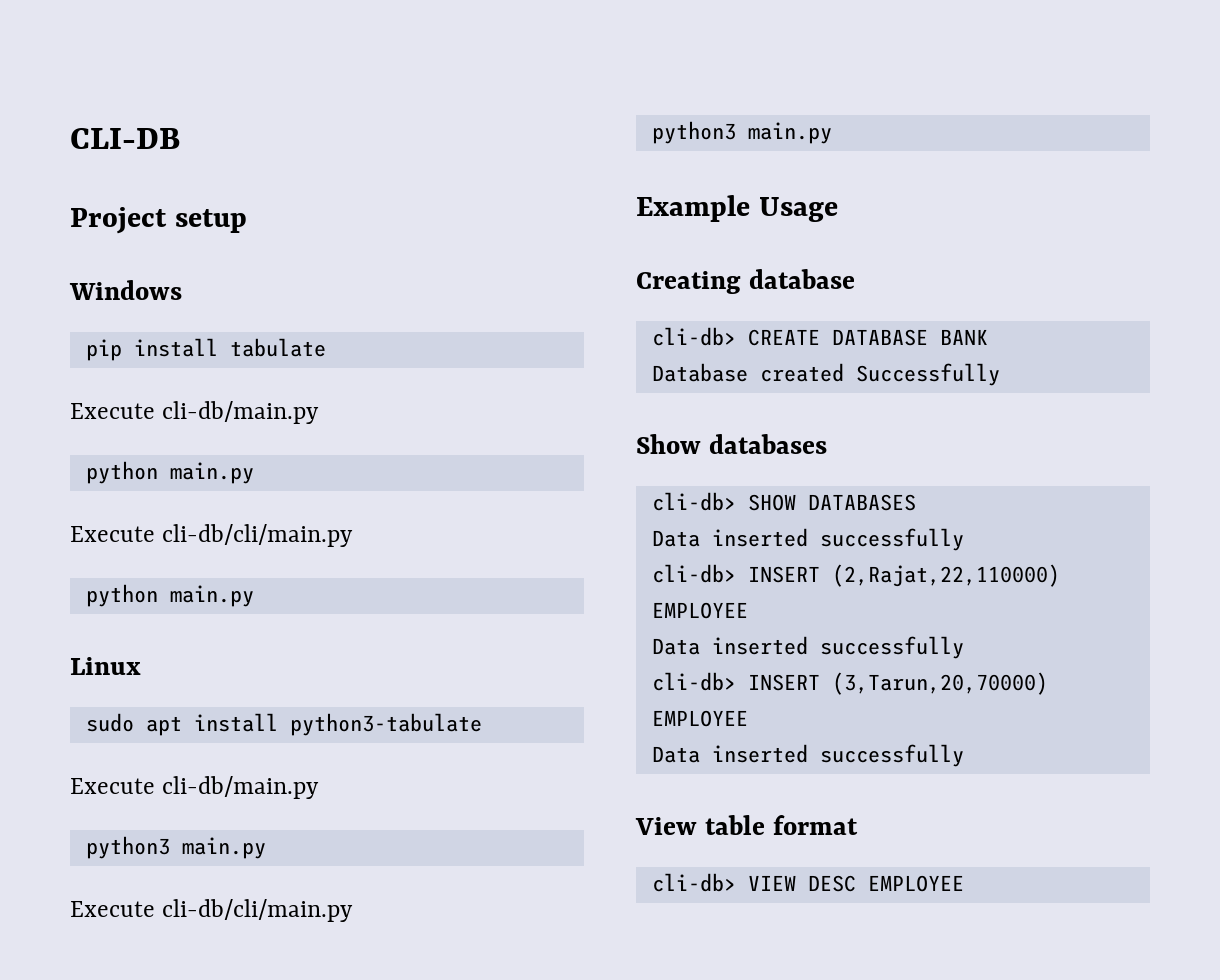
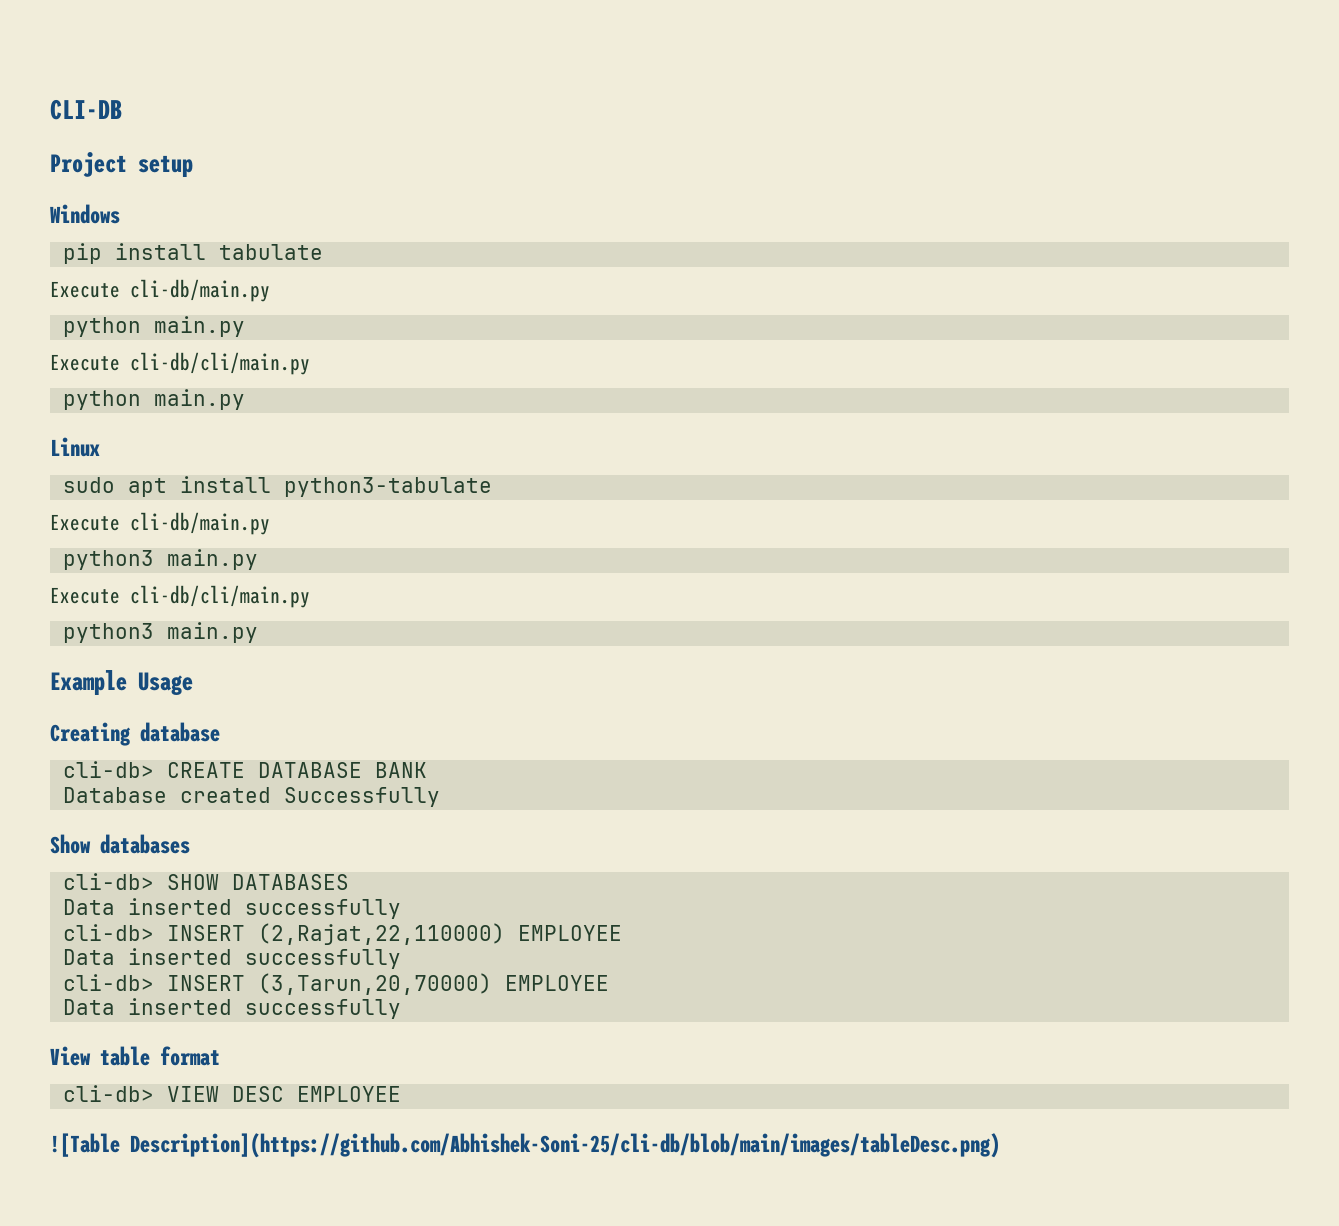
(964, 883) none -> [50,1133,1000,1158] // ![Table Description](https://github.com/Abhishek-Soni-25/cli-db/blob/main/images/tableDesc.png)

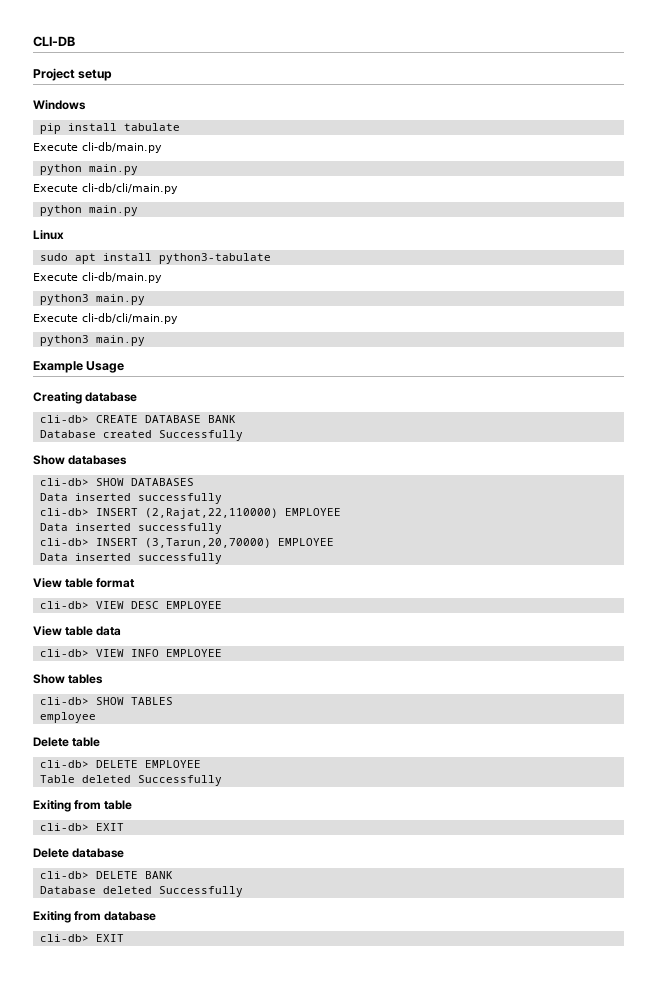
[50,1133,1000,1158] ![Table Description](https://github.com/Abhishek-Soni-25/cli-db/blob/main/images/tableDesc.png) -> [33,626,122,636] [39,649,222,657] [33,674,104,684] [39,697,173,705] [39,712,96,723] [33,737,101,747] [39,760,201,768] [39,775,222,786] [33,800,133,812] [39,823,124,831] [33,848,125,858] [39,871,173,879] [39,886,243,897] [33,911,157,923] [39,934,124,942] View table data // cli-db> VIEW INFO EMPLOYEE // Show tables // cli-db> SHOW TABLES // employee // Delete table // cli-db> DELETE EMPLOYEE // Table deleted Successfully // Exiting from table // cli-db> EXIT // Delete database // cli-db> DELETE BANK // Database deleted Successfully // Exiting from database // cli-db> EXIT

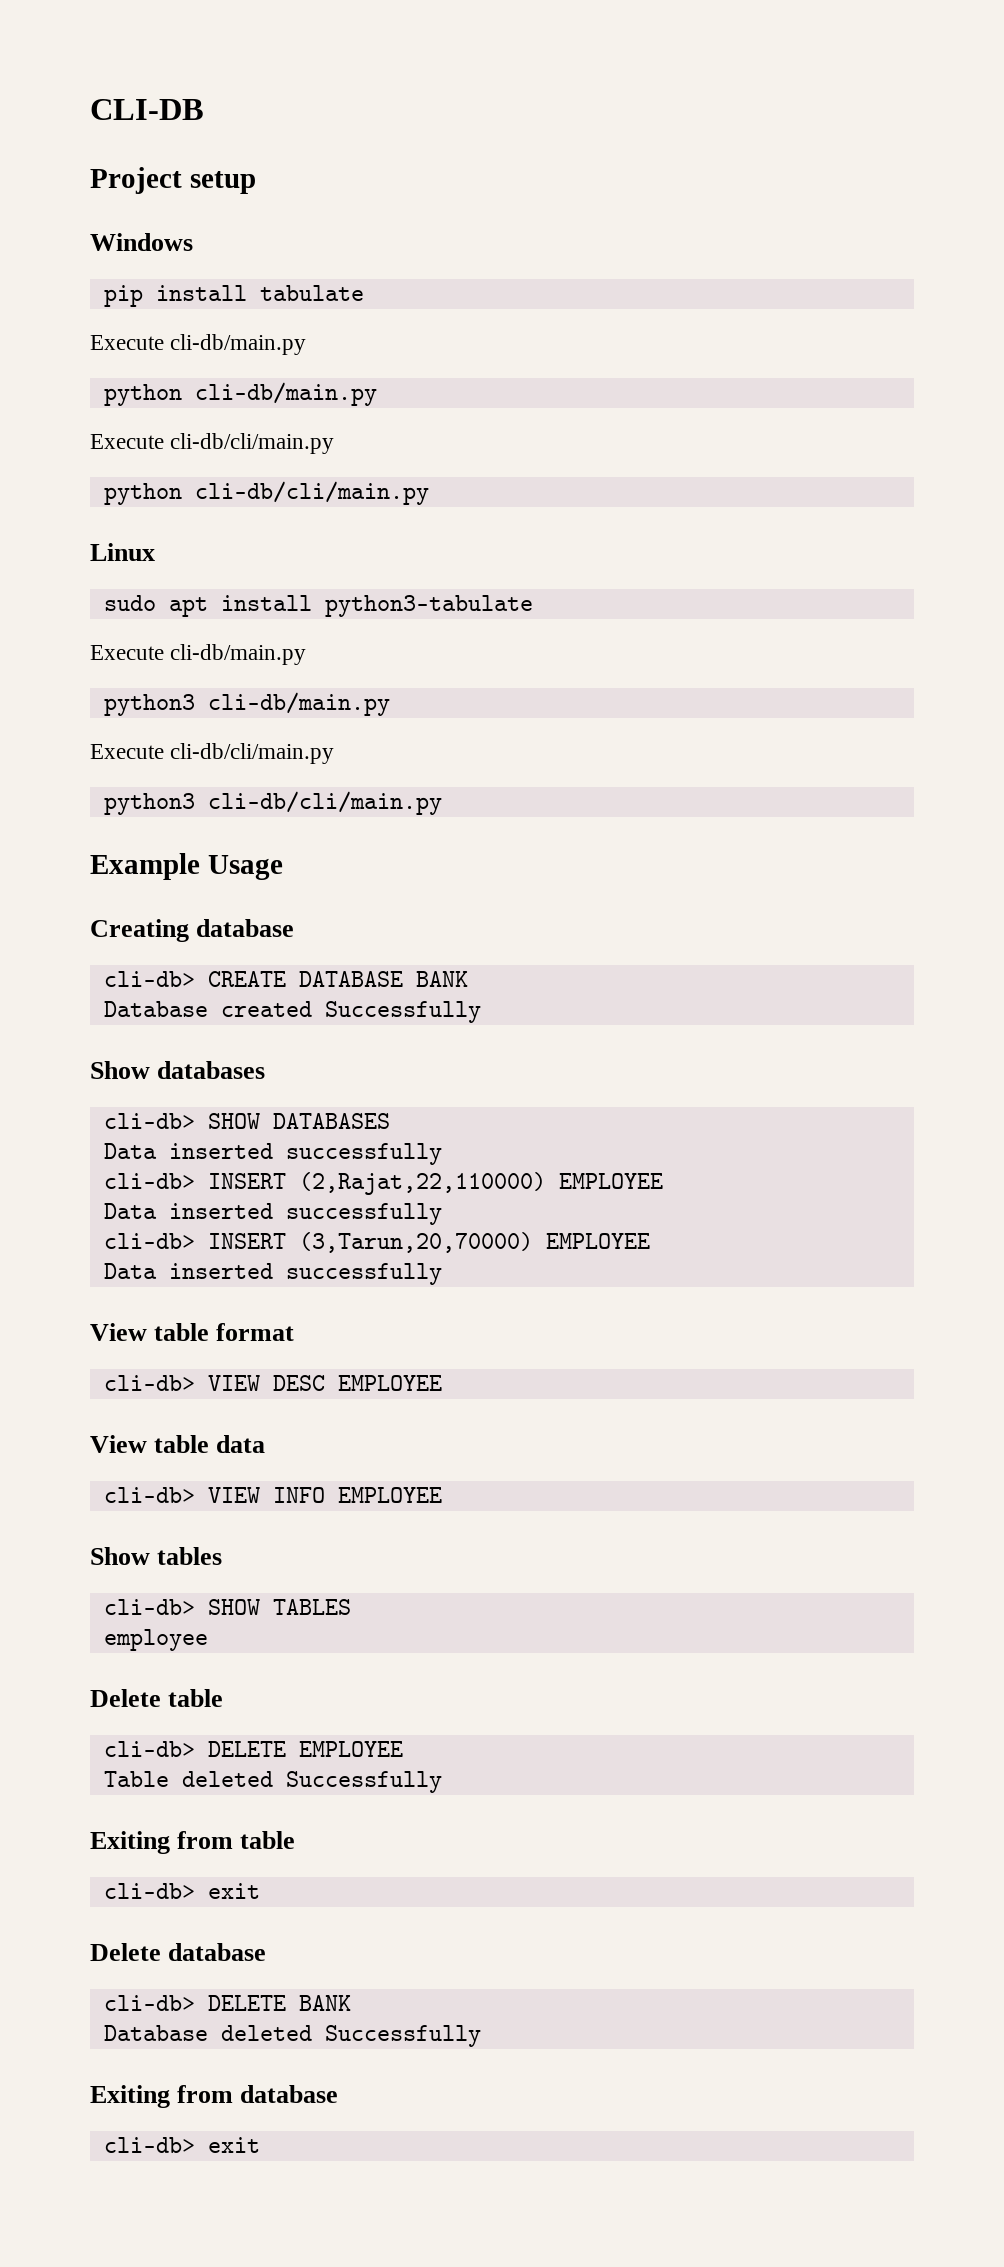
[88,164,138,175] main.py -> [194,382,377,406] cli-db/main.py
[88,205,138,216] main.py -> [194,481,429,505] cli-db/cli/main.py
[95,294,145,305] main.py -> [207,692,390,716] cli-db/main.py
[95,335,145,346] main.py -> [207,791,442,815] cli-db/cli/main.py
[95,823,124,831] EXIT -> [207,1883,260,1899] exit
[95,934,124,942] EXIT -> [207,2137,260,2153] exit

